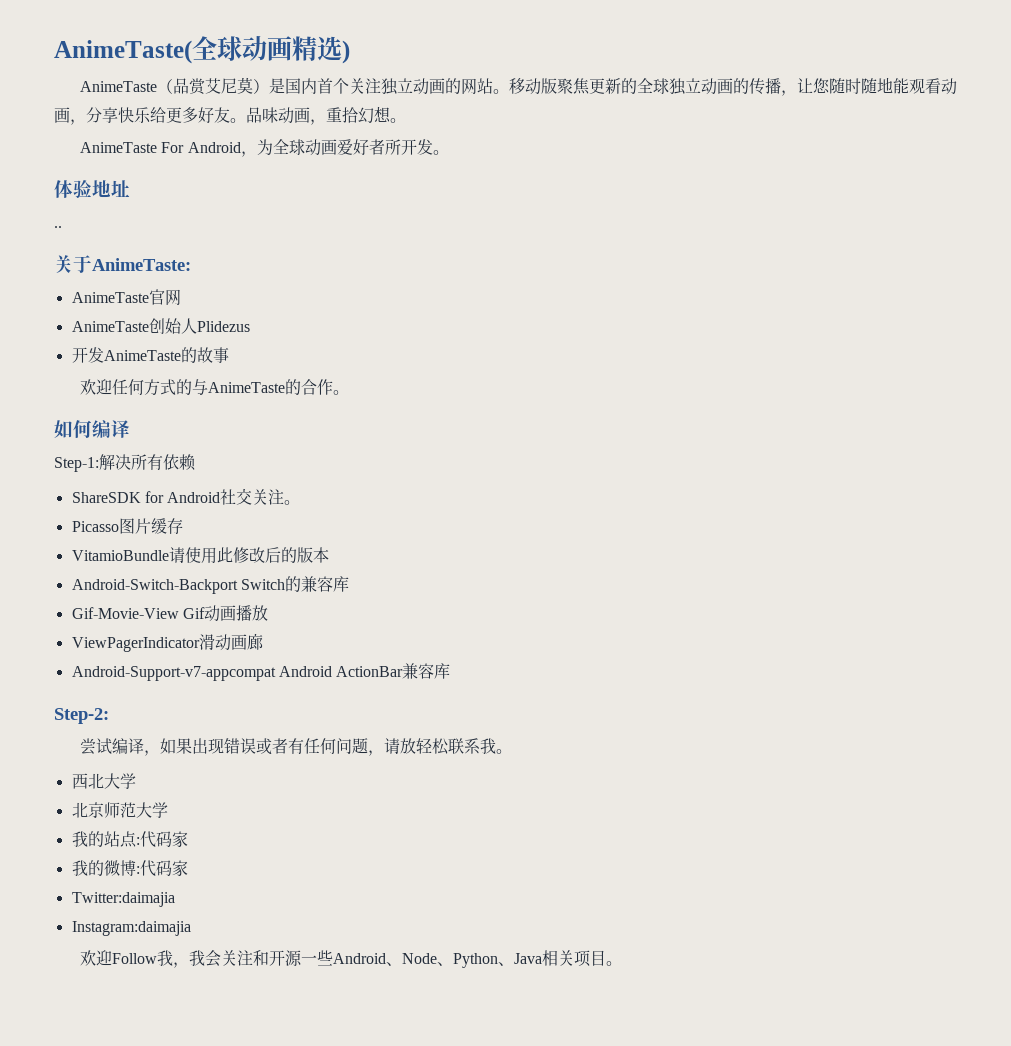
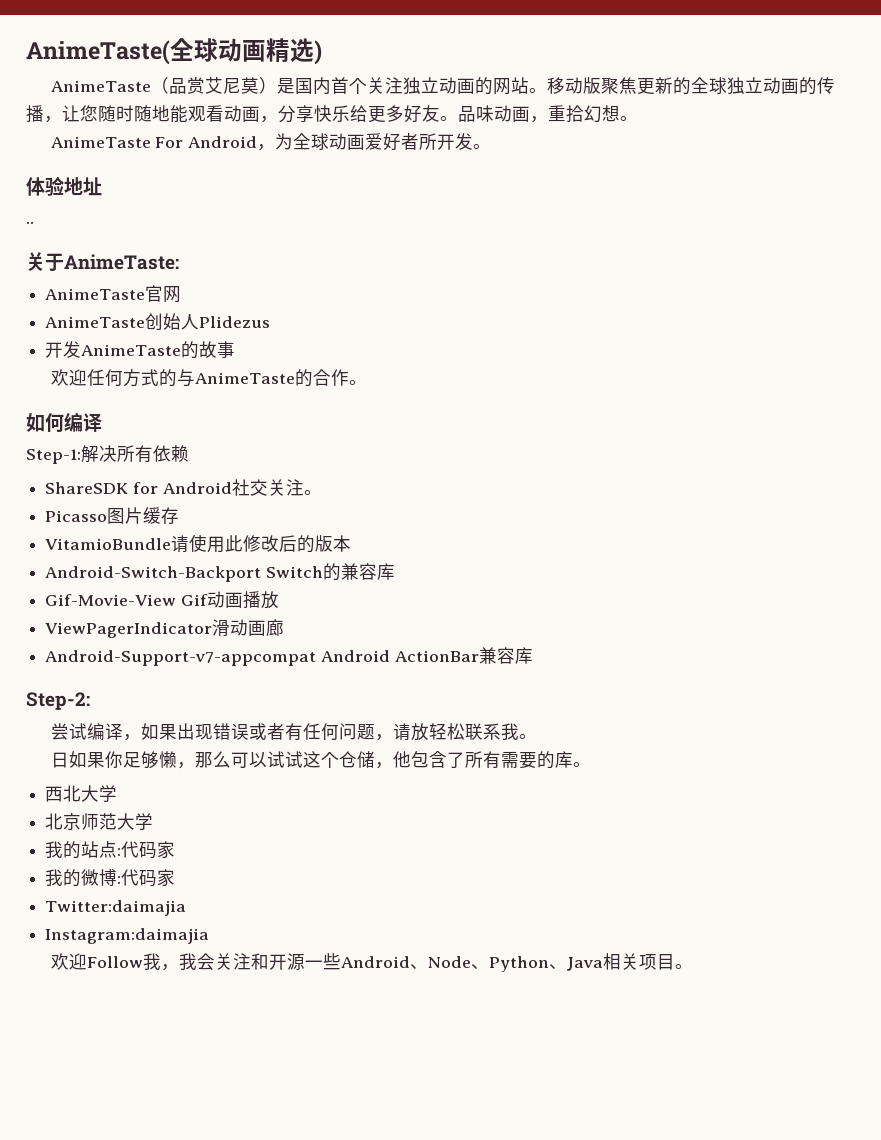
(512, 751) none -> [50,751,591,769] // 日如果你足够懒，那么可以试试这个仓储，他包含了所有需要的库。

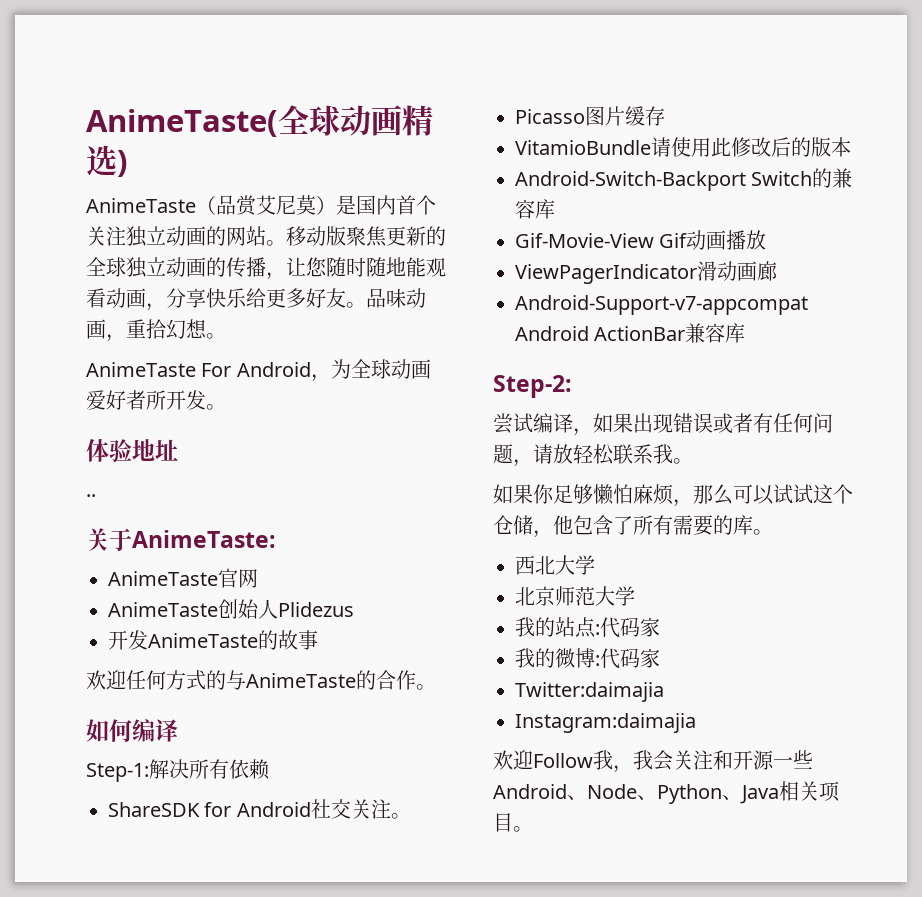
[50,752,69,768] 日 -> (693, 461) none
(177, 759) none -> [613,484,673,505] 怕麻烦

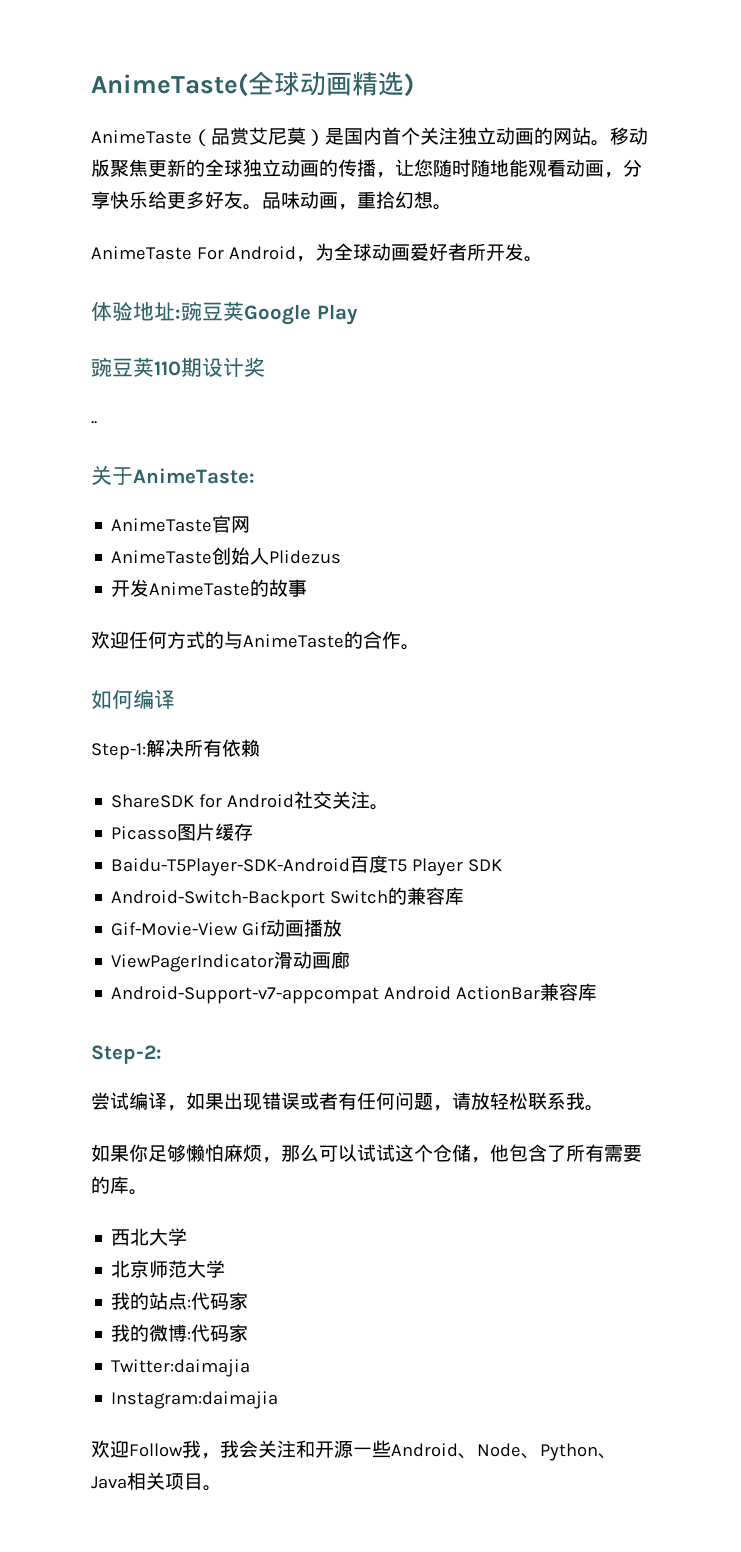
(178, 450) none -> [175,301,358,325] [91,357,265,378] :豌豆荚Google Play // 豌豆荚110期设计奖
[515,137,851,157] VitamioBundle请使用此修改后的版本 -> [111,855,503,876] Baidu-T5Player-SDK-Android百度T5 Player SDK

